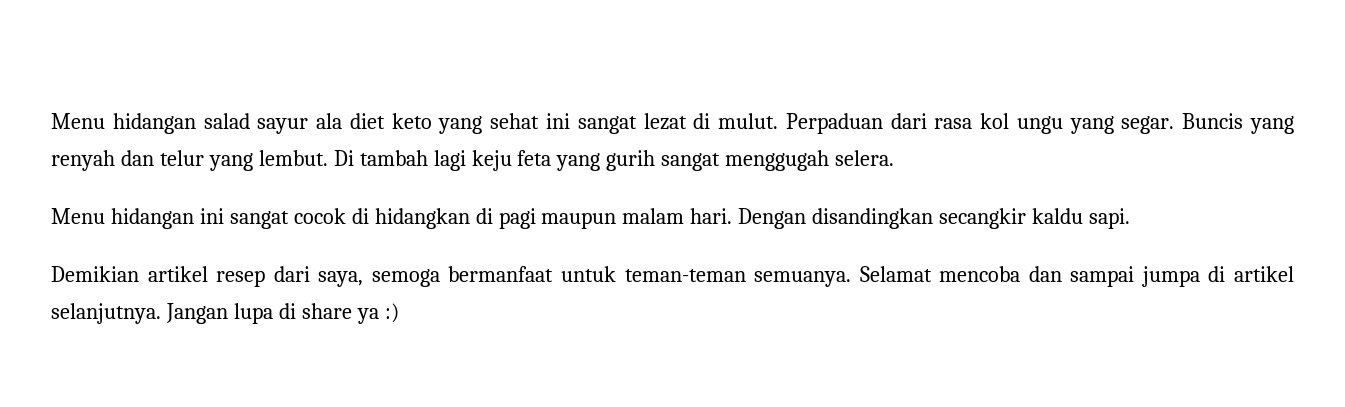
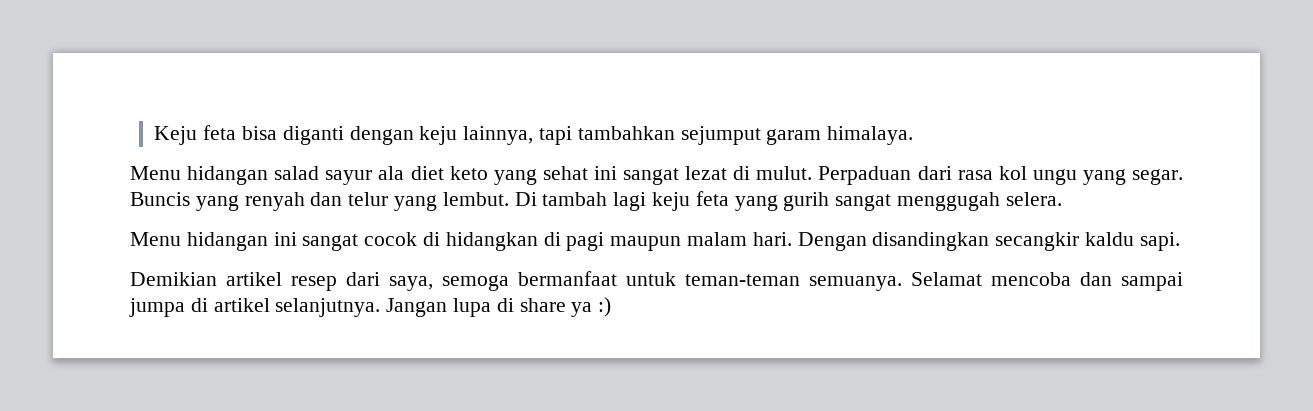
(51, 121) none -> [154,125,914,145] Keju feta bisa diganti dengan keju lainnya, tapi tambahkan sejumput garam himalaya. //

